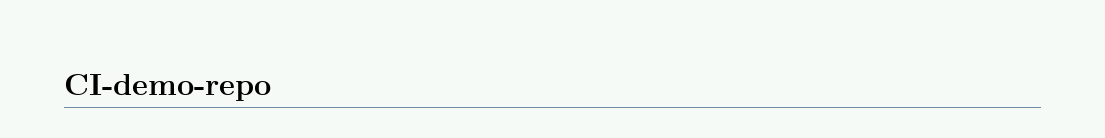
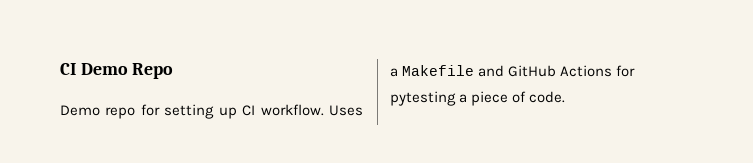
[64,74,271,101] CI-demo-repo -> [60,63,174,79] [60,104,364,119] [390,65,636,77] [390,91,566,106] CI Demo Repo // Demo repo for setting up CI workflow. Uses a Makefile and GitHub Actions for pytesting a piece of code.

